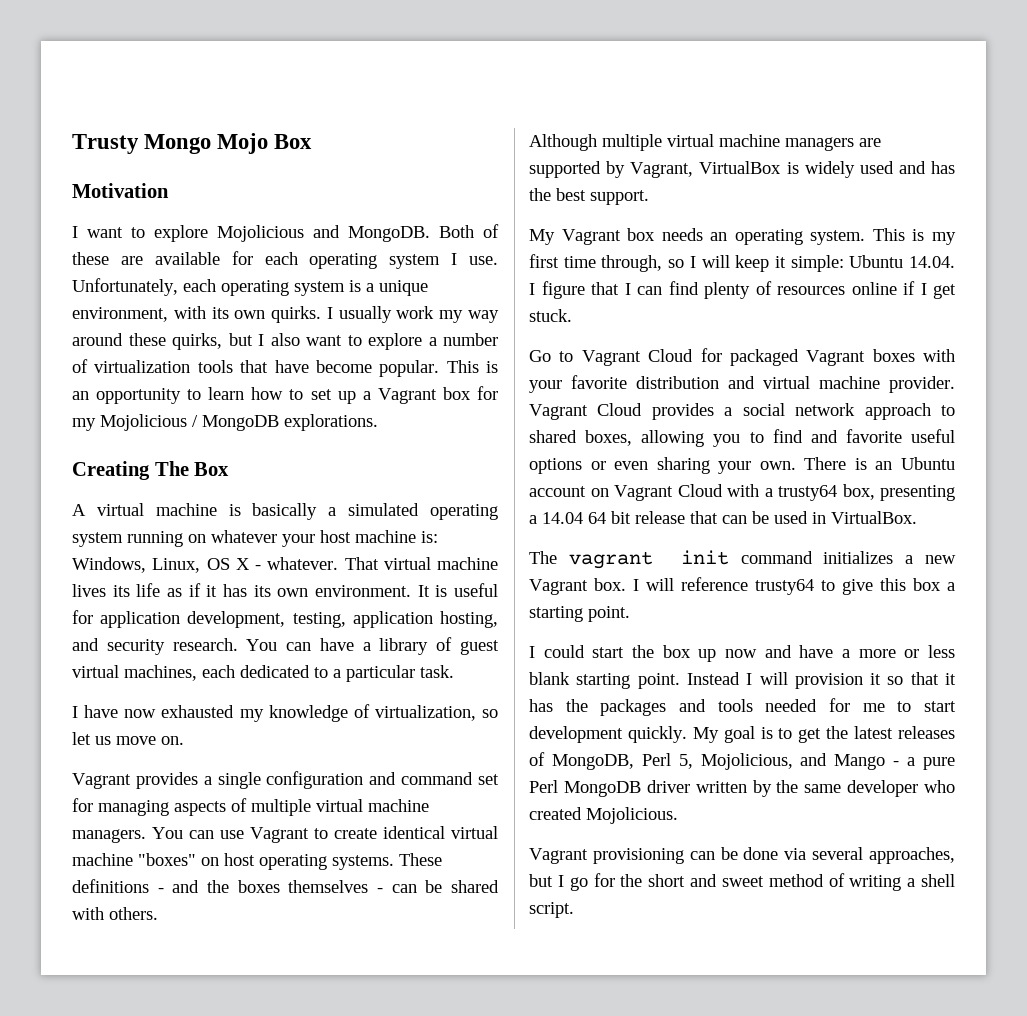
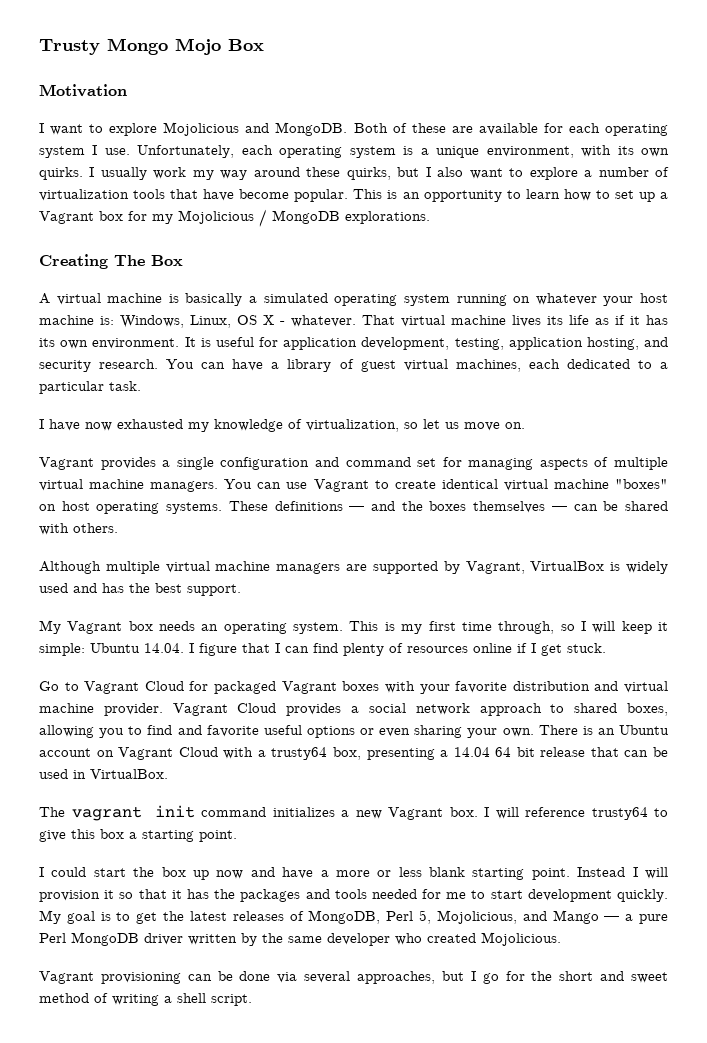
[157,888,164,893] - -> [349,506,365,511] —
[377,888,383,893] - -> [551,506,567,511] —
[893,761,900,766] - -> [604,916,620,921] —

